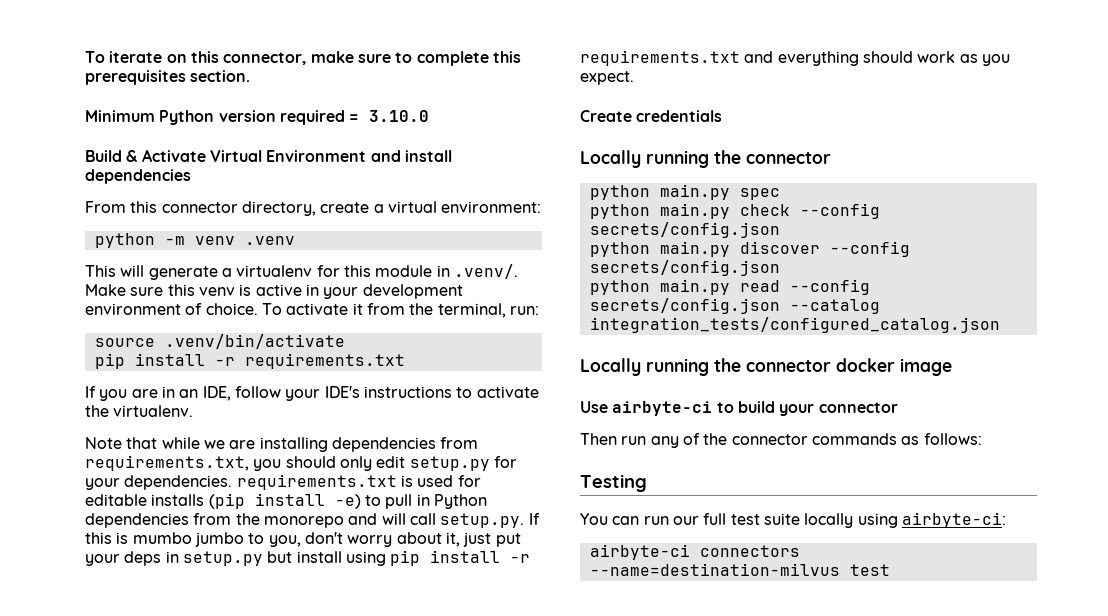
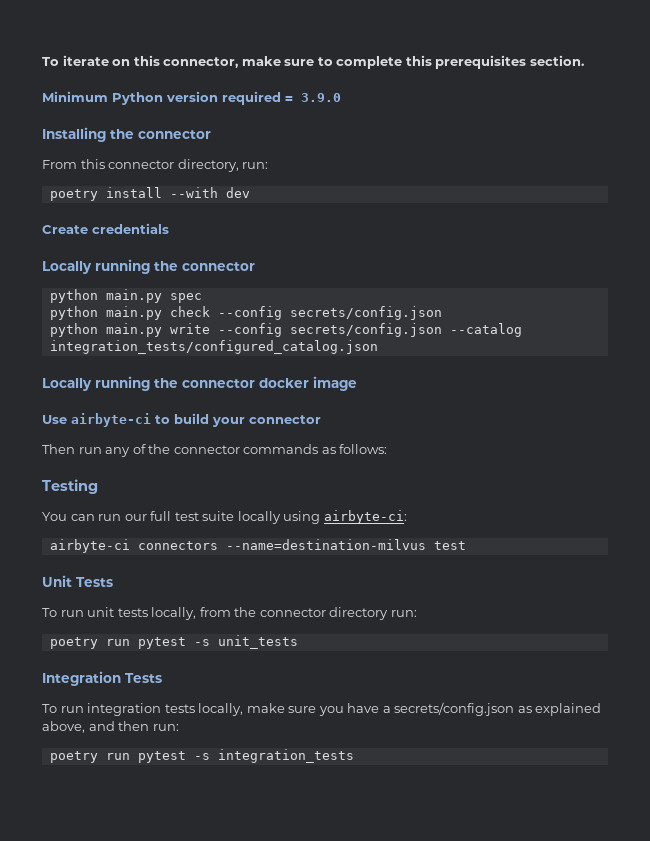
[369,110,430,122] [85,149,452,162] [85,169,191,184] [85,201,542,216] [94,233,295,248] [85,264,518,280] [85,284,463,299] [85,303,539,318] [94,334,345,349] [94,353,405,369] [85,386,539,401] [85,405,194,417] [85,437,479,452] [85,455,517,471] [85,474,481,490] [85,493,487,509] [85,513,540,528] [85,532,521,547] [85,550,531,566] [580,50,1010,66] [580,71,634,85] 3.10.0 // Build & Activate Virtual Environment and install dependencies // From this connector directory, create a virtual environment: // python -m venv .venv // This will generate a virtualenv for this module in .venv/. Make sure this venv is active in your development environment of choice. To activate it from the terminal, run: // source .venv/bin/activate // pip install -r requirements.txt // If you are in an IDE, follow your IDE's instructions to activate the virtualenv. // Note that while we are installing dependencies from requirements.txt, you should only edit setup.py for your dependencies. requirements.txt is used for editable installs (pip install -e) to pull in Python dependencies from the monorepo and will call setup.py. If this is mumbo jumbo to you, don't worry about it, just put your deps in setup.py but install using pip install -r requirements.txt and everything should work as you expect. -> [301,93,341,102] [42,127,211,142] [42,159,269,172] [49,187,250,201] 3.9.0 // Installing the connector // From this connector directory, run: // poetry install --with dev
[739,241,910,257] [589,260,780,276] [589,279,780,295] discover --config secrets/config.json // python main.py read -> [169,323,210,334] write
(890, 570) none -> [42,575,113,587] [42,607,417,620] [49,635,298,649] [42,671,162,686] [42,702,602,716] [42,721,179,733] [49,749,354,763] // Unit Tests // To run unit tests locally, from the connector directory run: // poetry run pytest -s unit_tests // Integration Tests // To run integration tests locally, make sure you have a secrets/config.json as explained above, and then run: // poetry run pytest -s integration_tests

